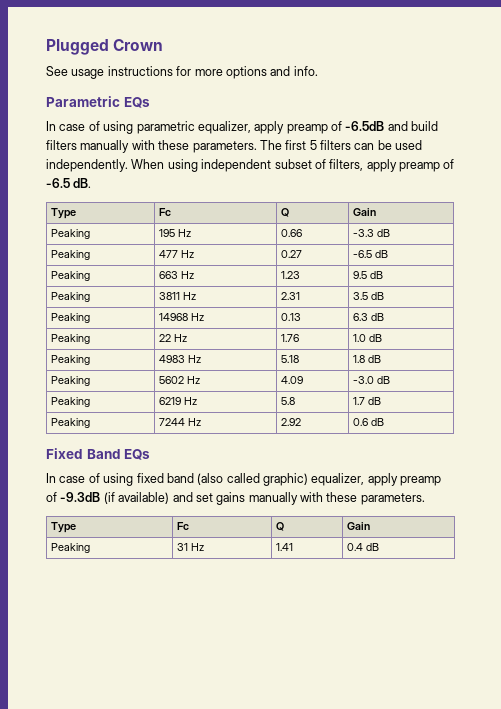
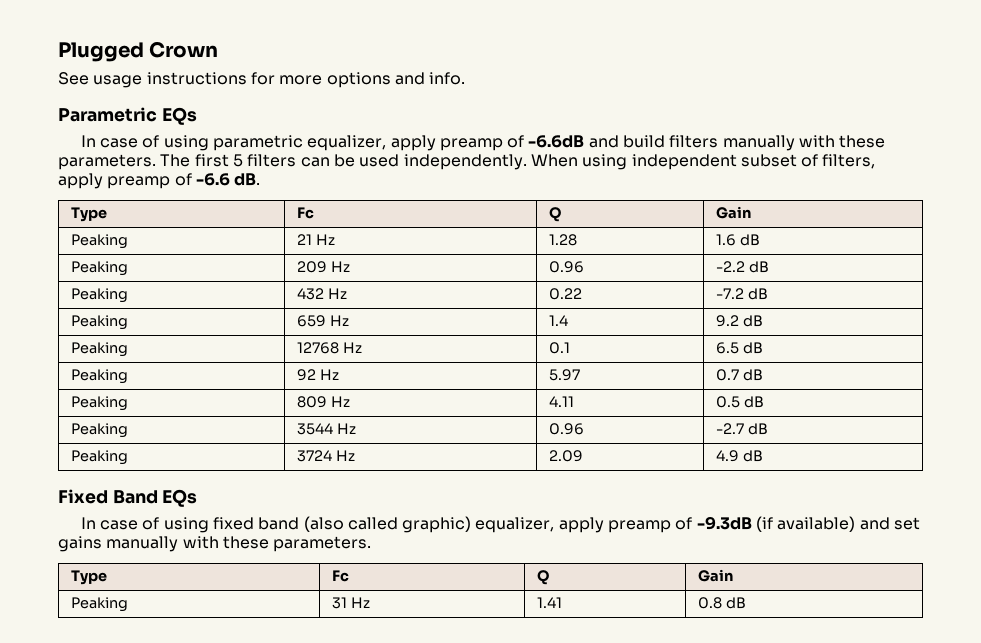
[345,121,385,131] -6.5dB -> [528,135,585,148] -6.6dB
[46,178,70,188] -6.5 -> [195,173,230,186] -6.6
[159,229,192,237] [281,229,303,237] [353,229,391,237] [51,250,91,260] [159,250,195,258] [281,250,303,258] [353,250,389,258] [51,271,91,281] [159,271,195,279] [281,271,301,279] [353,271,384,279] [51,292,91,302] [159,292,197,300] [281,292,301,300] [353,292,385,300] [51,313,91,323] [159,313,205,321] [281,313,302,321] [353,313,385,321] [51,334,91,344] [159,334,188,342] [281,334,300,342] [353,334,383,342] [51,355,91,365] [159,355,202,363] [281,355,300,363] [353,355,382,363] [51,376,91,386] [159,376,201,384] [281,376,304,384] [353,376,391,384] [51,397,91,407] [159,397,198,405] [281,397,296,405] [353,397,382,405] [51,418,91,428] [159,418,202,426] [281,418,302,426] [353,418,369,426] 195 Hz | 0.66 | -3.3 dB // Peaking | 477 Hz | 0.27 | -6.5 dB // Peaking | 663 Hz | 1.23 | 9.5 dB // Peaking | 3811 Hz | 2.31 | 3.5 dB // Peaking | 14968 Hz | 0.13 | 6.3 dB // Peaking | 22 Hz | 1.76 | 1.0 dB // Peaking | 4983 Hz | 5.18 | 1.8 dB // Peaking | 5602 Hz | 4.09 | -3.0 dB // Peaking | 6219 Hz | 5.8 | 1.7 dB // Peaking | 7244 Hz | 2.92 | 0.6 -> [296,234,335,245] [548,234,577,246] [715,234,760,246] [70,261,128,276] [296,261,350,273] [548,261,584,273] [715,261,769,273] [70,288,128,303] [296,288,347,300] [548,288,582,300] [715,288,768,300] [70,315,128,330] [296,315,349,327] [548,315,568,326] [715,315,763,327] [70,342,128,357] [296,342,362,354] [548,342,570,354] [715,342,763,354] [70,369,128,384] [296,369,339,381] [548,369,580,381] [715,369,763,381] [70,396,128,411] [296,396,350,408] [548,396,574,407] [715,396,764,408] [70,423,128,438] [296,423,356,435] [548,423,584,435] [715,423,768,435] [70,450,128,465] [296,450,355,462] [548,450,583,462] [715,450,739,462] 21 Hz | 1.28 | 1.6 dB // Peaking | 209 Hz | 0.96 | -2.2 dB // Peaking | 432 Hz | 0.22 | -7.2 dB // Peaking | 659 Hz | 1.4 | 9.2 dB // Peaking | 12768 Hz | 0.1 | 6.5 dB // Peaking | 92 Hz | 5.97 | 0.7 dB // Peaking | 809 Hz | 4.11 | 0.5 dB // Peaking | 3544 Hz | 0.96 | -2.7 dB // Peaking | 3724 Hz | 2.09 | 4.9
[347,543,364,551] 0.4 -> [697,597,722,609] 0.8

